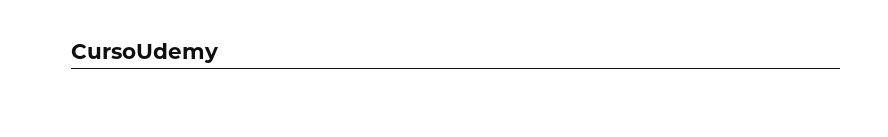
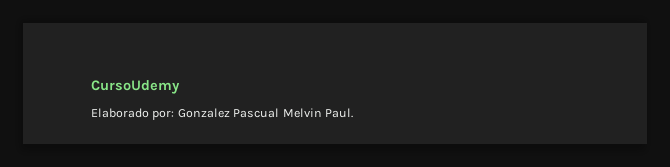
(219, 53) none -> [91,108,353,120] // Elaborado por: Gonzalez Pascual Melvin Paul.

